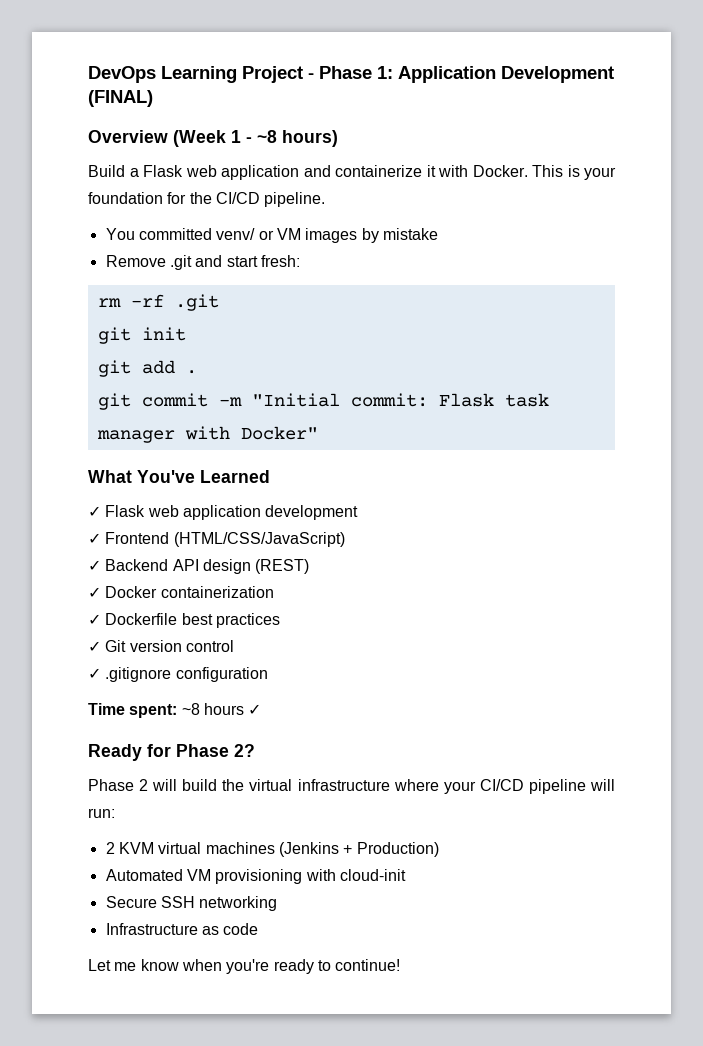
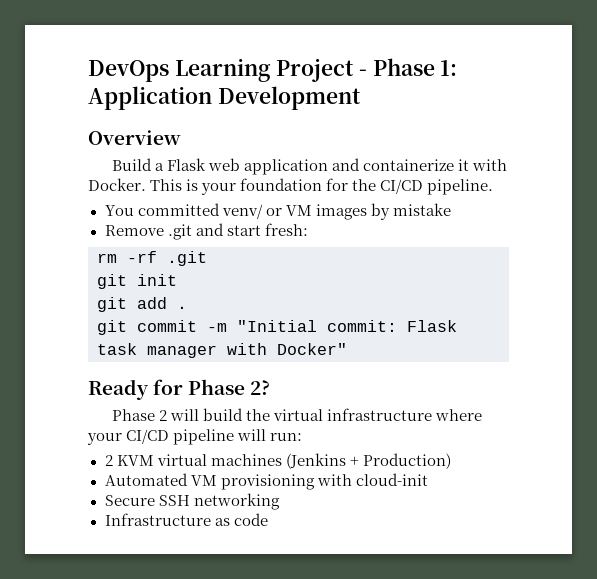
[88,90,153,107] (FINAL) -> (361, 98) none
[173,130,338,147] (Week 1 - ~8 hours) -> (181, 137) none
[88,470,270,483] [88,505,359,520] [88,532,345,547] [88,559,310,574] [88,586,274,598] [88,613,280,628] [88,640,234,652] [88,667,268,682] [88,703,262,718] // What You've Learned // ✓ Flask web application development // ✓ Frontend (HTML/CSS/JavaScript) // ✓ Backend API design (REST) // ✓ Docker containerization // ✓ Dockerfile best practices // ✓ Git version control // ✓ .gitignore configuration // Time spent: ~8 hours ✓ -> (347, 349) none
[88,959,401,974] // Let me know when you're ready to continue! -> (268, 519) none

